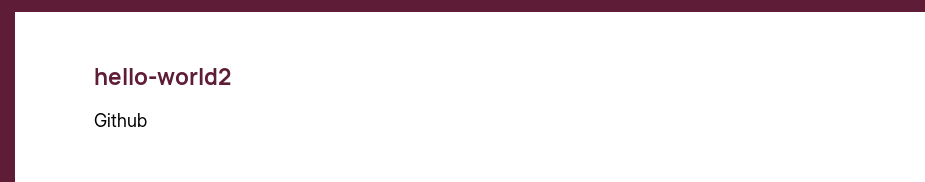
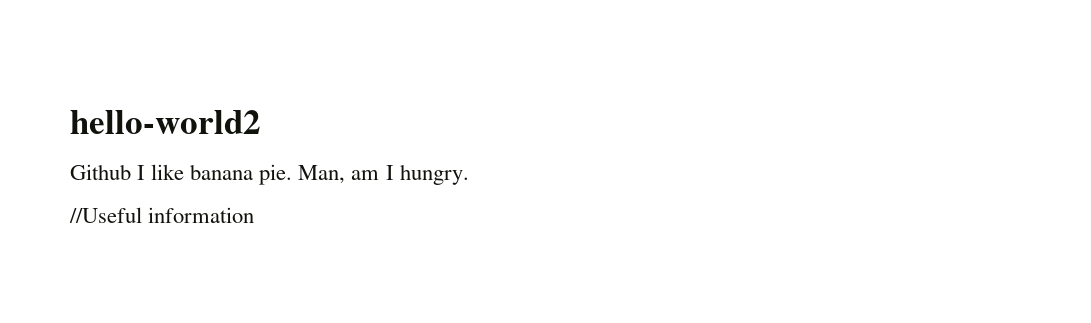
(147, 120) none -> [137,164,469,185] [69,207,255,223] I like banana pie. Man, am I hungry. // //Useful information

